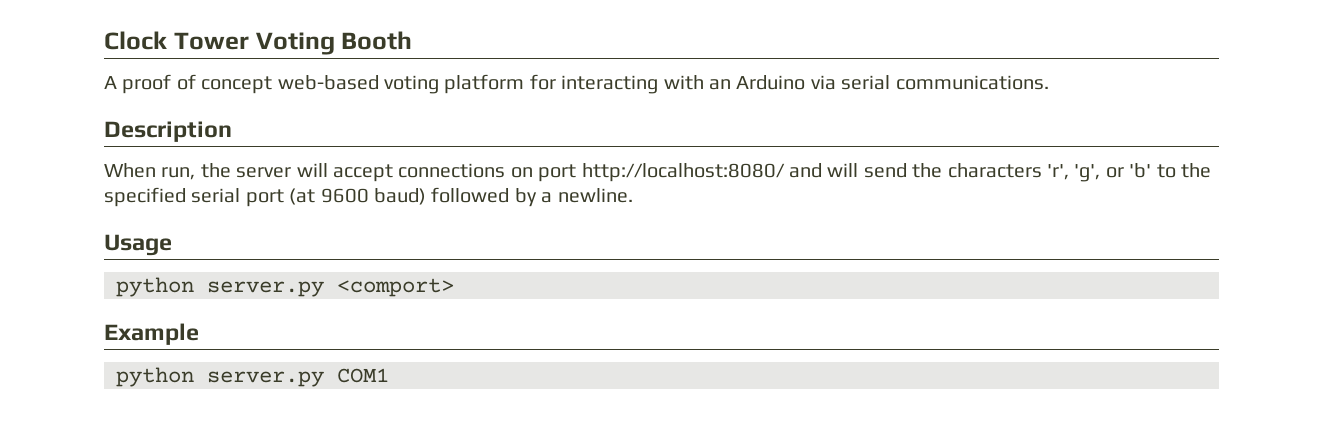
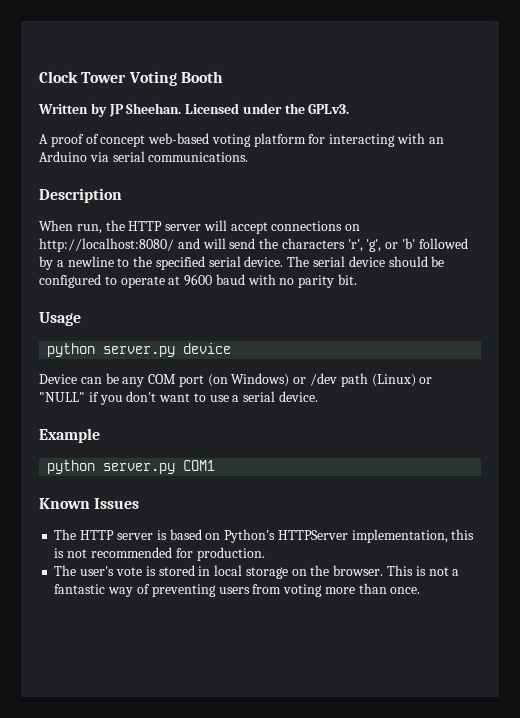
(413, 40) none -> [38,103,350,117] // Written by JP Sheehan. Licensed under the GPLv3.
(231, 170) none -> [128,221,163,231] HTTP
[538,164,577,182] port -> (361, 227) none
[1156,163,1211,178] [104,187,633,207] [104,234,172,256] [116,277,454,297] [104,323,199,345] [116,367,389,387] to the specified serial port (at 9600 baud) followed by a newline. // Usage // python server.py <comport> // Example // python server.py COM1 -> [418,238,468,249] [39,256,445,270] [39,274,358,288] [39,312,81,326] [47,343,232,357] [39,373,433,387] [39,391,319,405] [39,428,100,443] [47,460,216,474] [39,498,140,509] [54,529,475,543] [54,547,265,561] [54,565,460,579] [54,583,421,597] followed by a newline to the specified serial device. The serial device should be configured to operate at 9600 baud with no parity bit. // Usage // python server.py device // Device can be any COM port (on Windows) or /dev path (Linux) or "NULL" if you don't want to use a serial device. // Example // python server.py COM1 // Known Issues // The HTTP server is based on Python's HTTPServer implementation, this is not recommended for production. // The user's vote is stored in local storage on the browser. This is not a fantastic way of preventing users from voting more than once.

